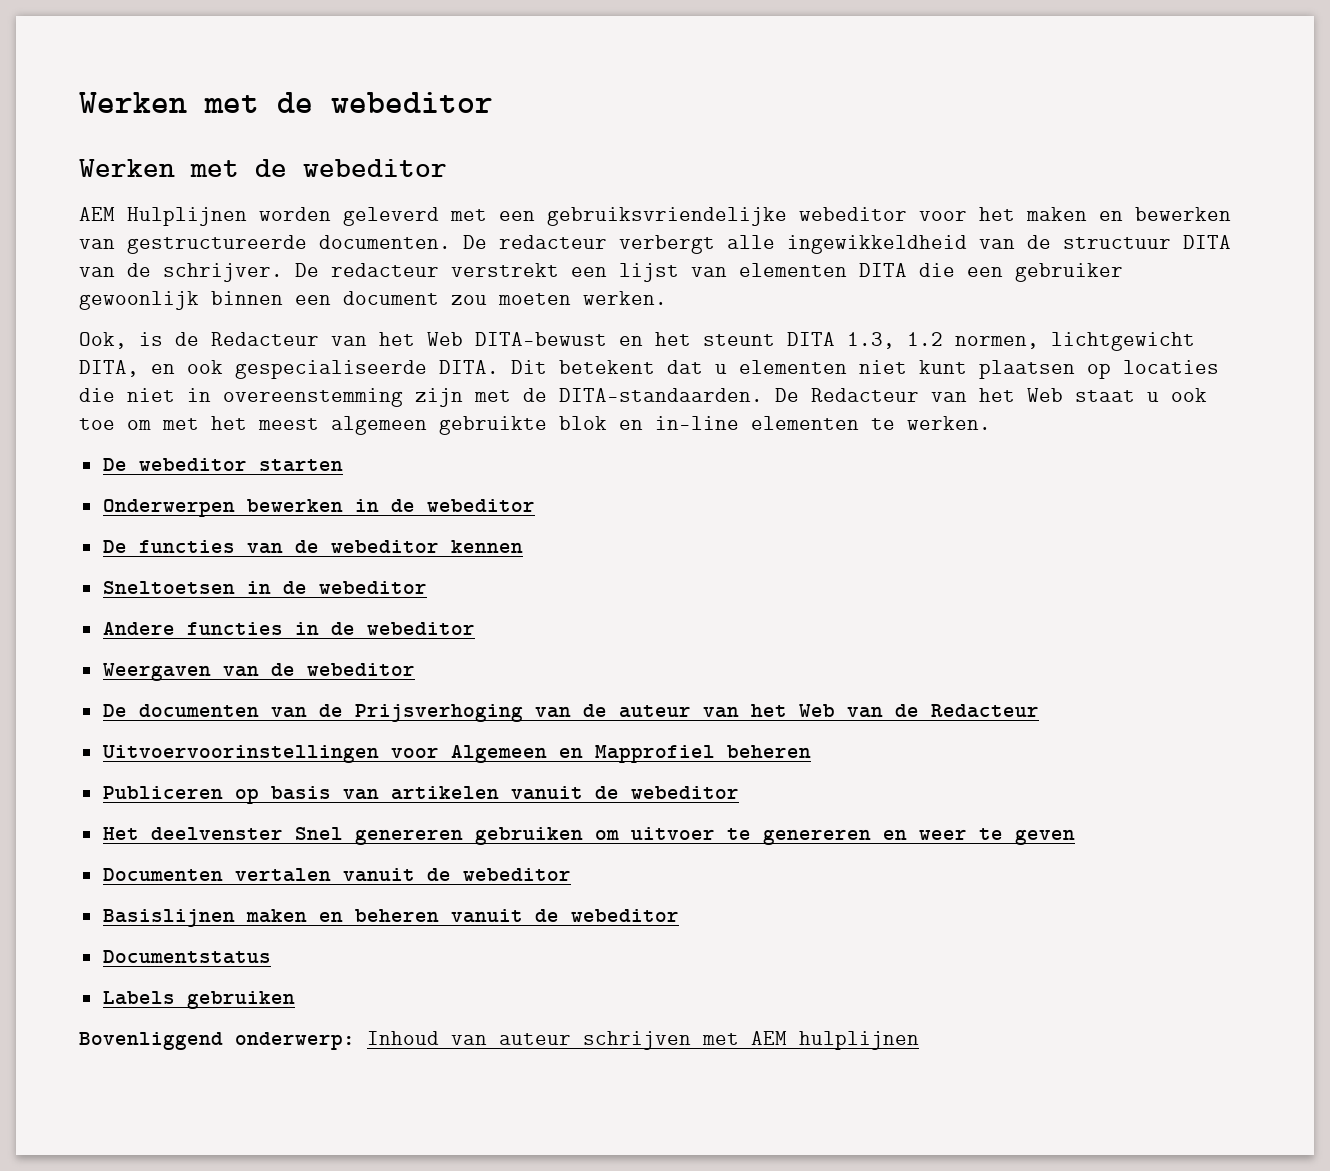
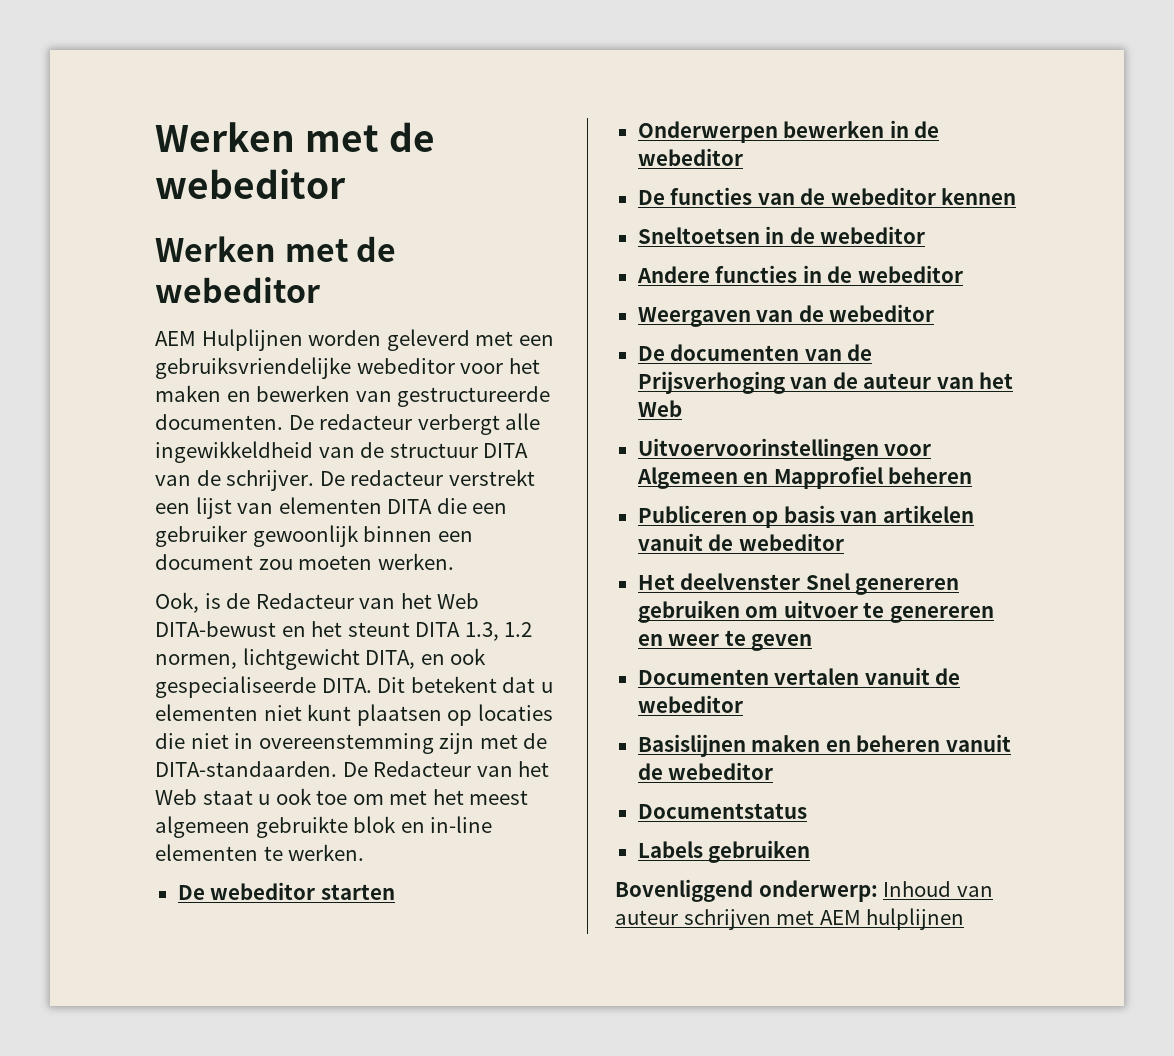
[846,704,1039,718] van de Redacteur -> (682, 408) none

